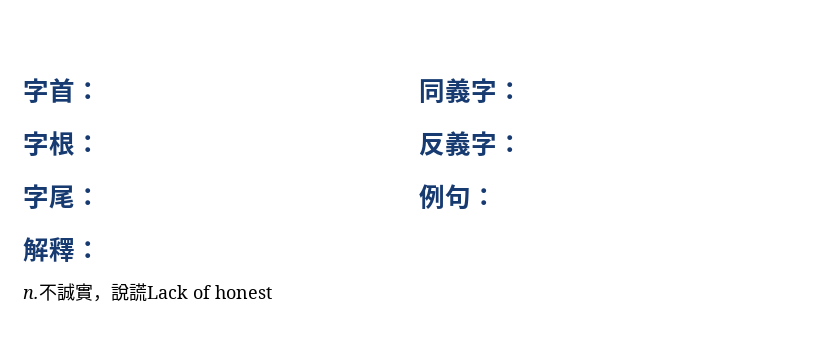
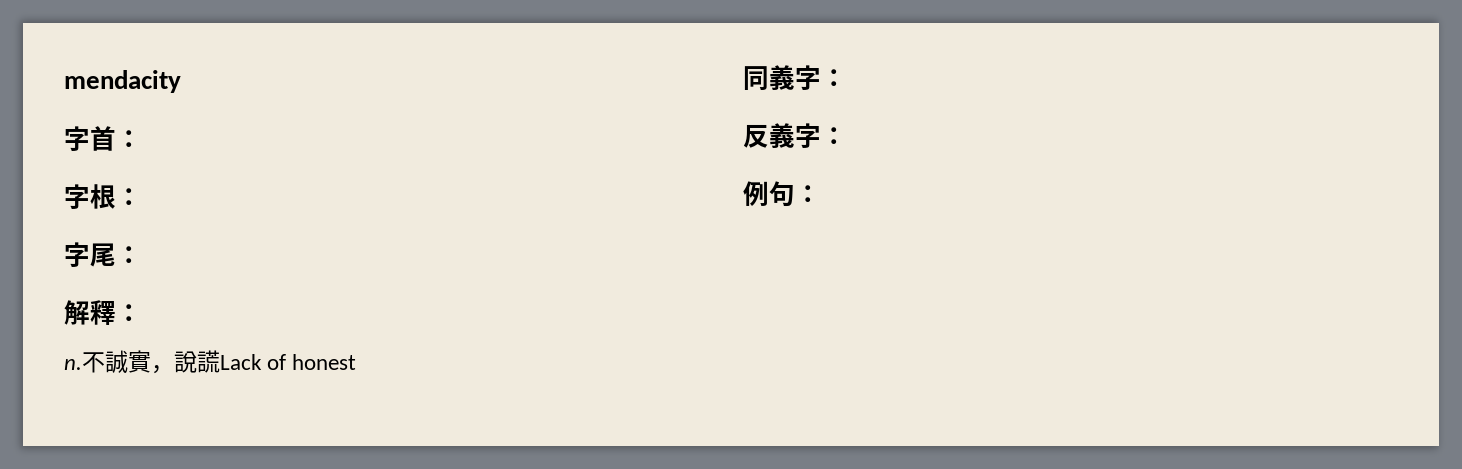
(23, 90) none -> [64,70,181,93] mendacity //

